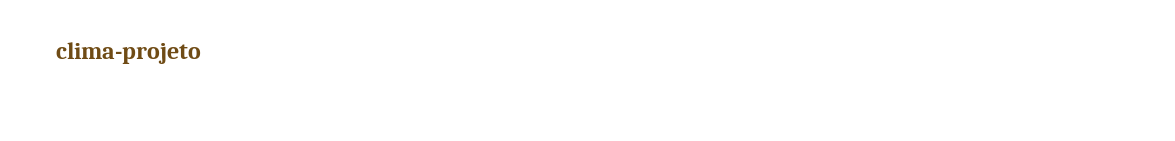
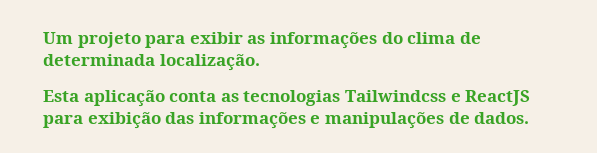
[56,42,201,64] clima-projeto -> [43,32,481,49] [43,54,260,71] [43,90,531,107] [43,112,530,129] Um projeto para exibir as informações do clima de determinada localização. // Esta aplicação conta as tecnologias Tailwindcss e ReactJS para exibição das informações e manipulações de dados.

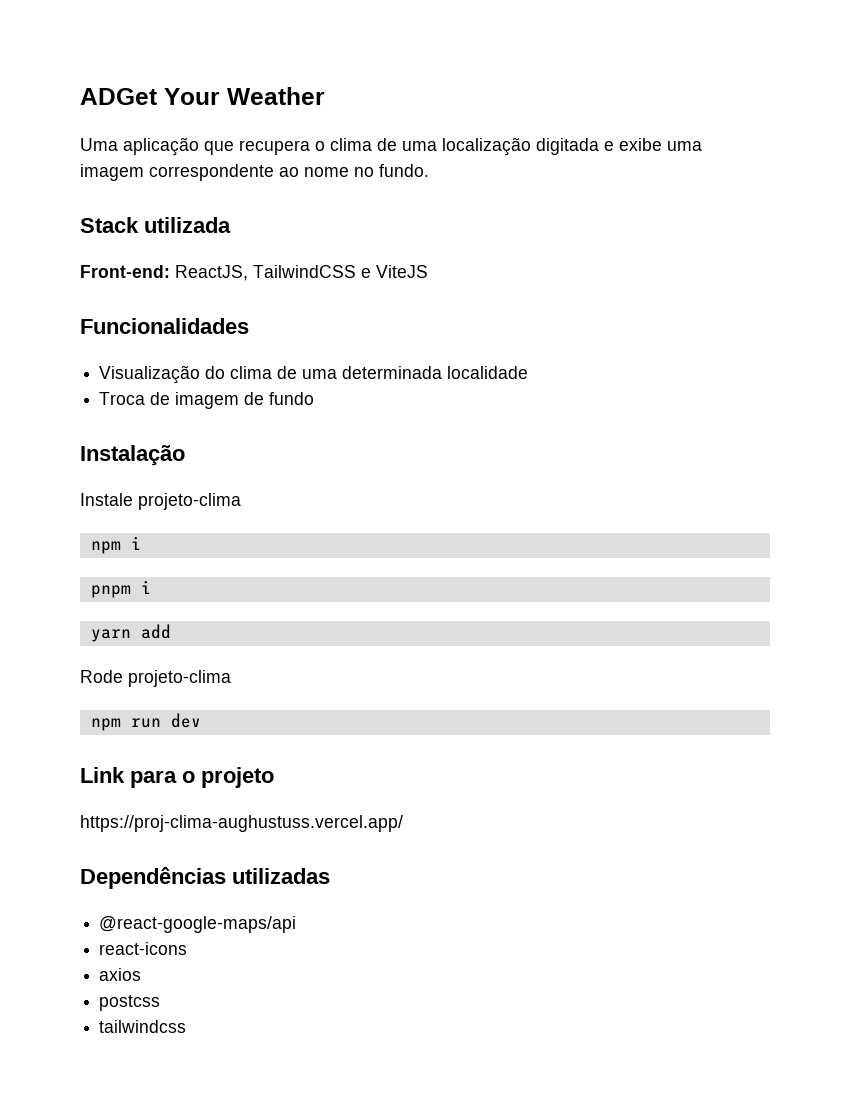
[43,32,481,49] [43,54,260,71] [43,90,531,107] [43,112,530,129] Um projeto para exibir as informações do clima de determinada localização. // Esta aplicação conta as tecnologias Tailwindcss e ReactJS para exibição das informações e manipulações de dados. -> [80,87,325,105] [80,137,702,156] [80,164,429,181] [80,217,231,233] [80,265,428,281] [80,318,249,334] [99,365,529,384] [99,392,315,409] [80,445,185,466] [80,493,241,510] [90,536,141,554] [90,580,151,598] [90,624,171,642] [80,670,231,687] [90,713,201,731] [80,767,274,788] [80,815,403,832] [80,867,330,889] [99,916,297,933] [99,942,188,955] [99,968,142,981] [99,995,161,1011] [99,1020,187,1033] ADGet Your Weather // Uma aplicação que recupera o clima de uma localização digitada e exibe uma imagem correspondente ao nome no fundo. // Stack utilizada // Front-end: ReactJS, TailwindCSS e ViteJS // Funcionalidades // Visualização do clima de uma determinada localidade // Troca de imagem de fundo // Instalação // Instale projeto-clima // npm i // pnpm i // yarn add // Rode projeto-clima // npm run dev // Link para o projeto // https://proj-clima-aughustuss.vercel.app/ // Dependências utilizadas // @react-google-maps/api // react-icons // axios // postcss // tailwindcss

